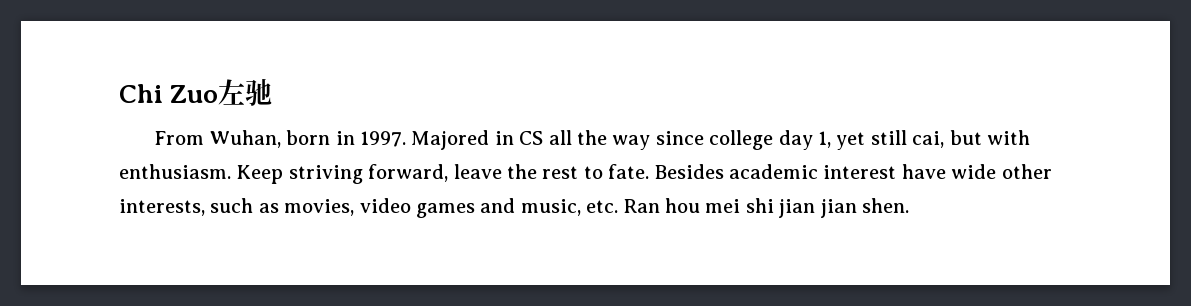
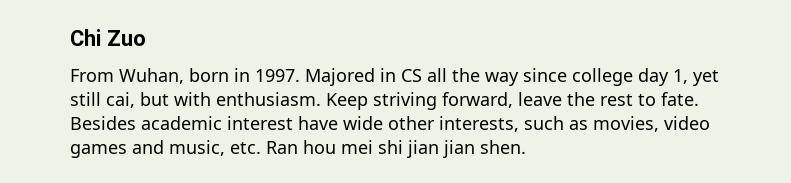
[218,78,273,106] 左驰 -> (146, 38) none

